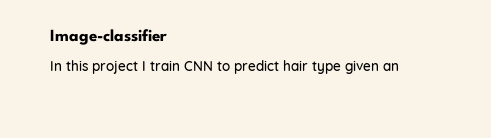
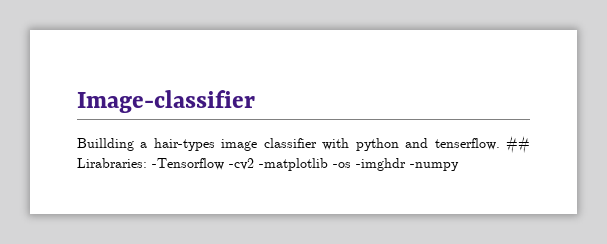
[50,60,399,74] In this project I train CNN to predict hair type given an -> [77,136,531,154] [77,158,459,171] Buillding a hair-types image classifier with python and tenserflow. ## Lirabraries: -Tensorflow -cv2 -matplotlib -os -imghdr -numpy

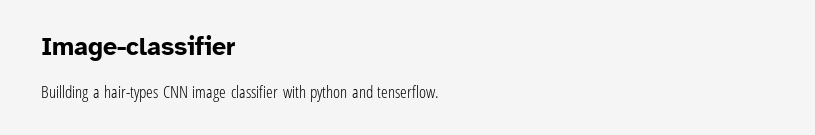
(215, 144) none -> [162,86,188,98] CNN
[506,136,531,154] [77,158,459,171] ## Lirabraries: -Tensorflow -cv2 -matplotlib -os -imghdr -numpy -> (440, 91) none

